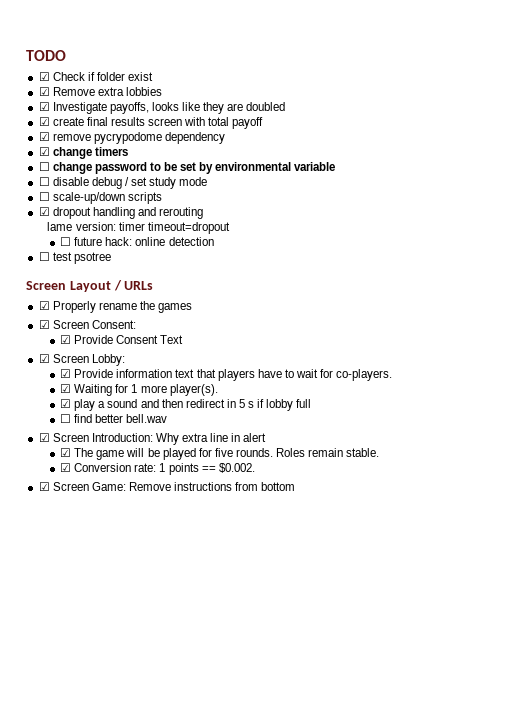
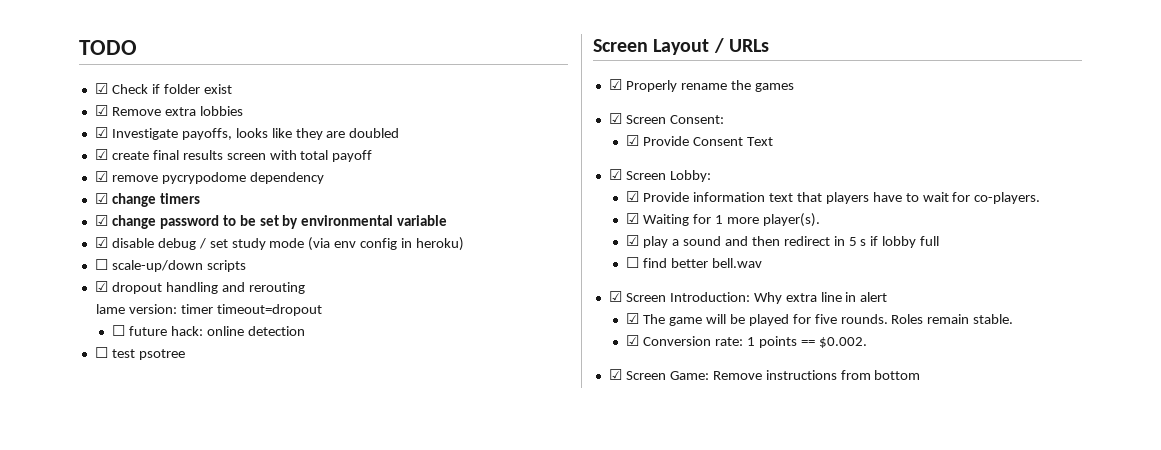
[38,162,50,171] ☐ -> [94,215,108,226] ☑
[38,177,50,186] ☐ -> [94,237,108,248] ☑
(208, 181) none -> [308,237,465,251] (via env config in heroku)

